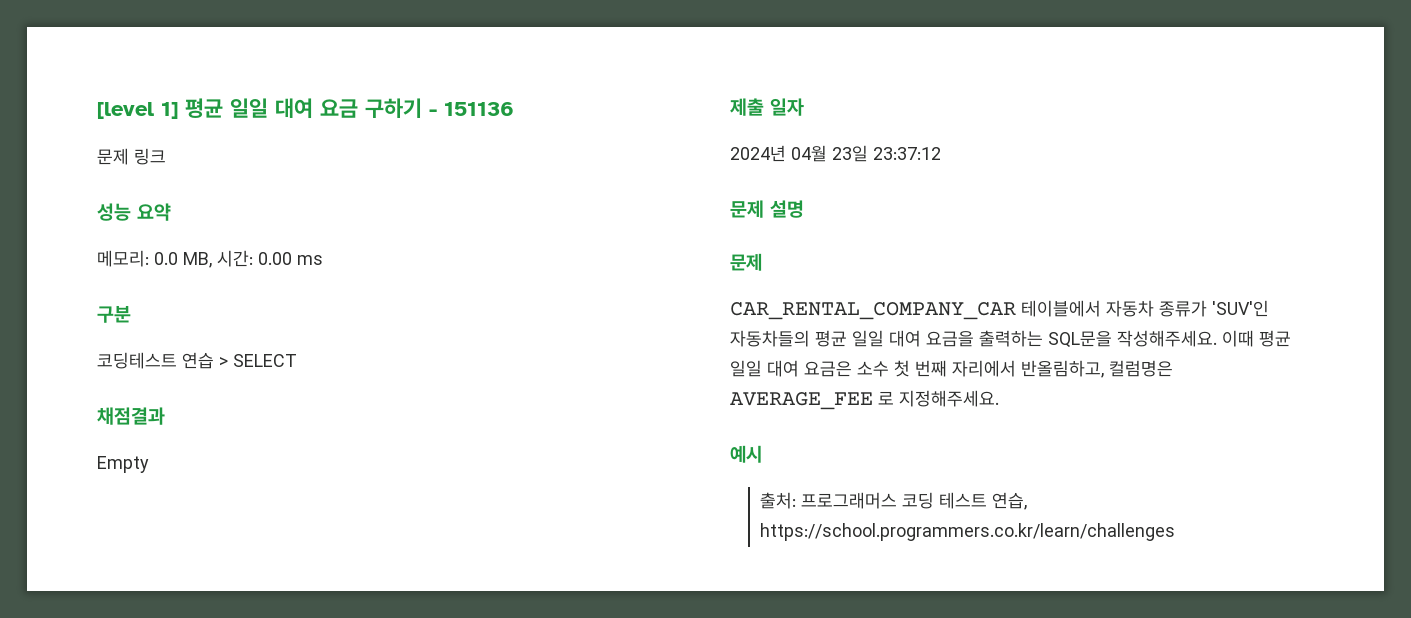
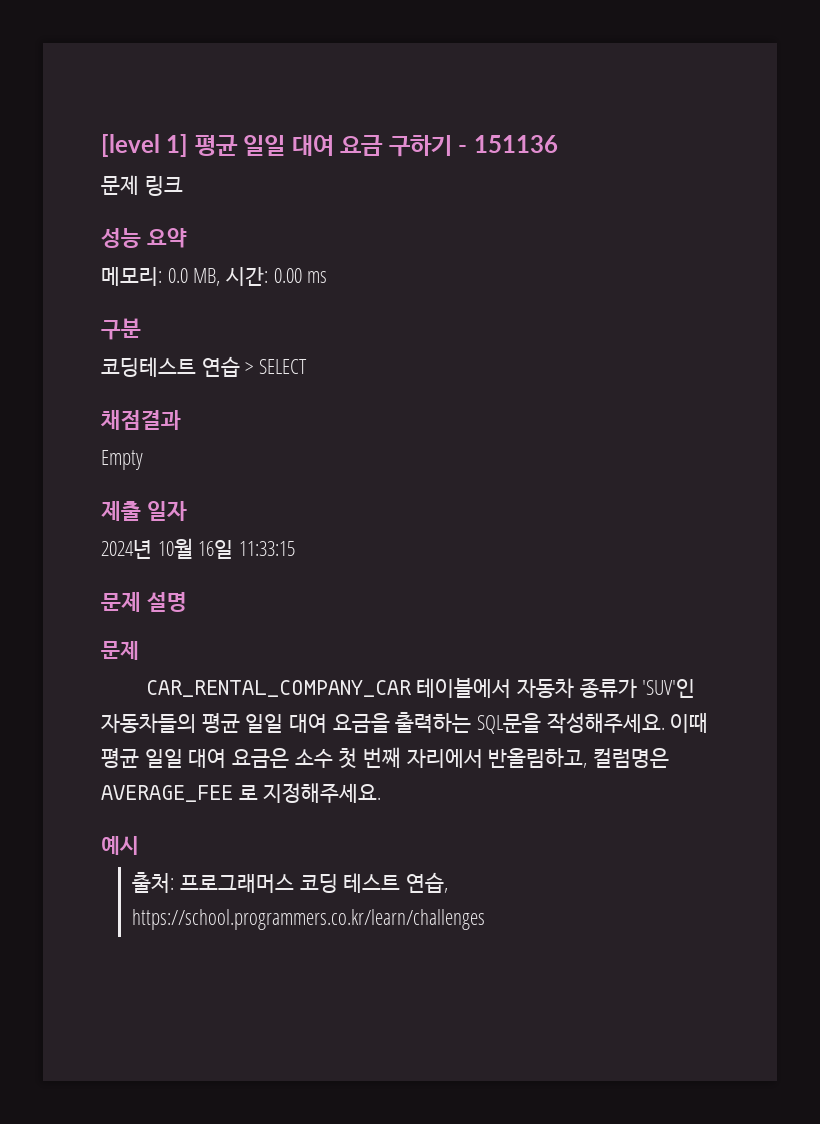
[791,145,941,162] 04월 23일 23:37:12 -> [157,538,296,559] 10월 16일 11:33:15

